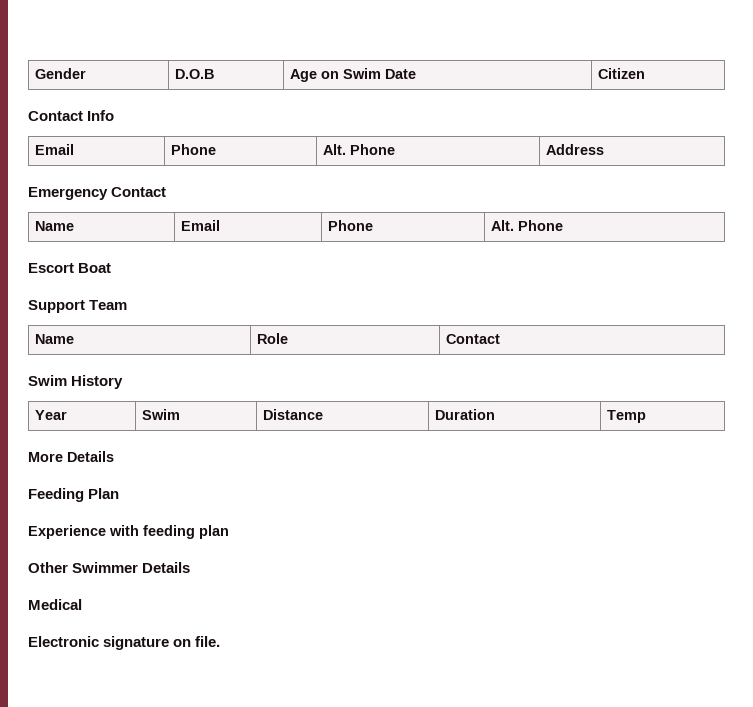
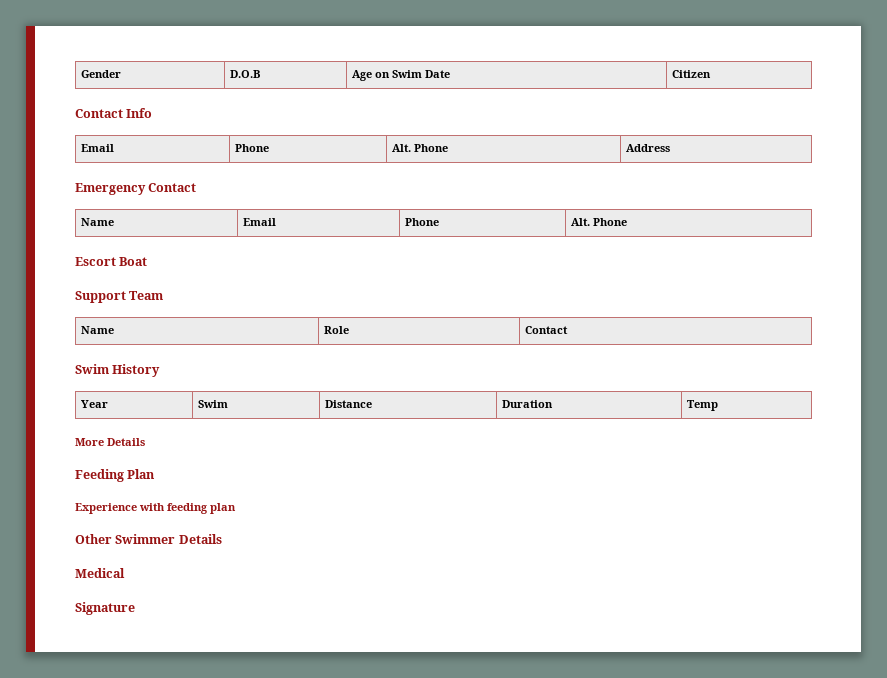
[28,636,221,650] Electronic signature on file. -> [75,602,135,615] Signature

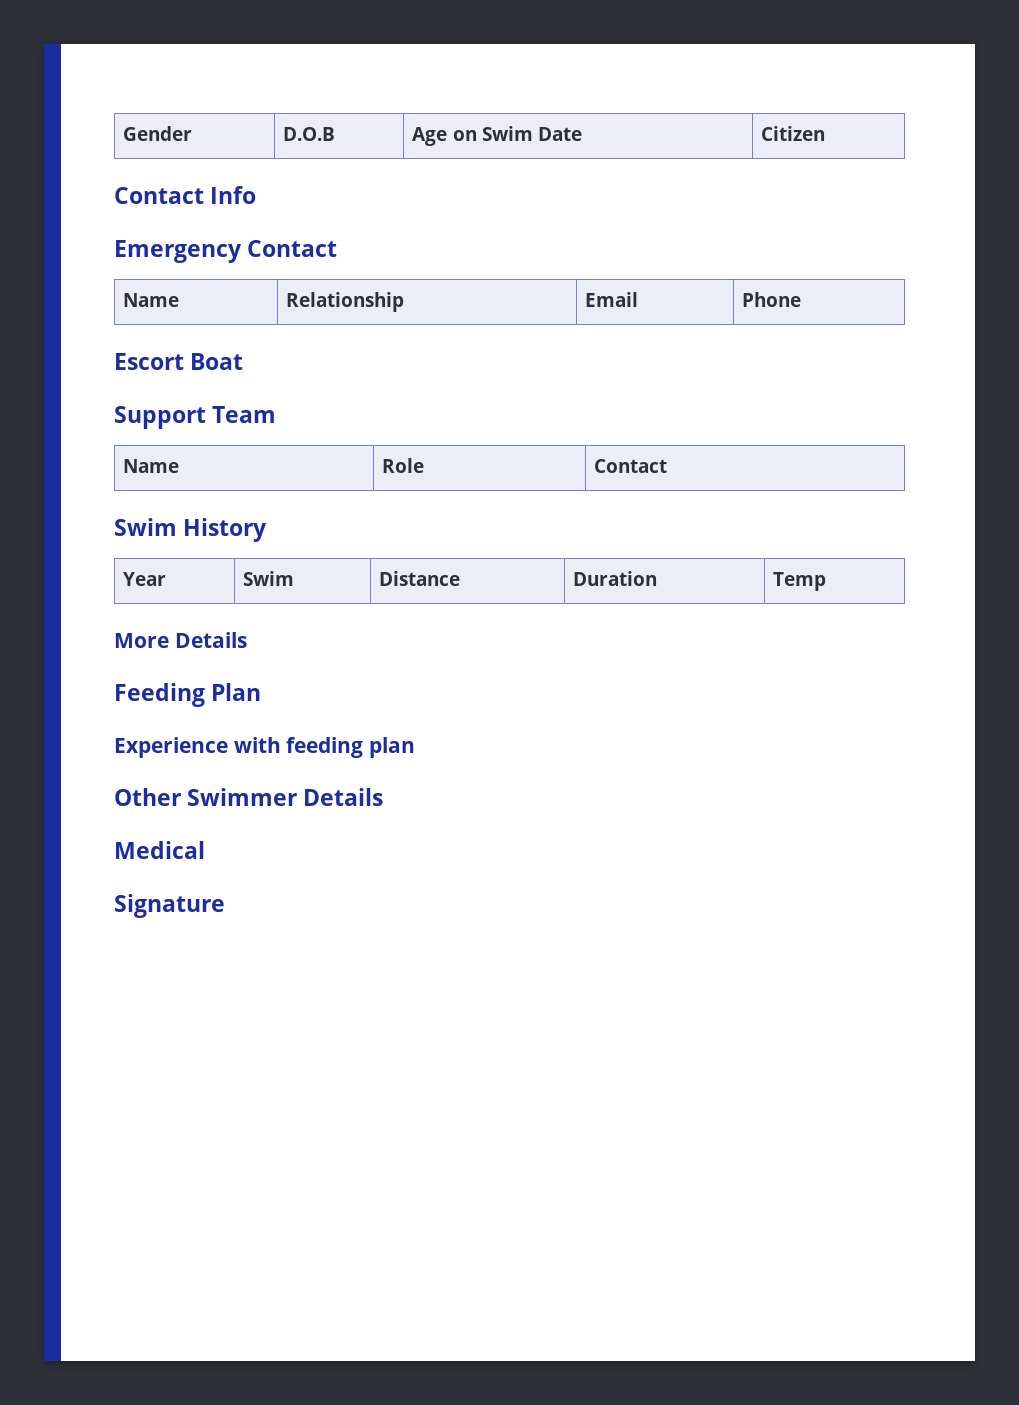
[81,144,115,152] [235,144,270,152] [392,144,449,152] [626,144,671,152] // Email | Phone | Alt. Phone | Address -> (257, 195) none
[243,218,277,226] [405,218,440,226] [571,218,628,226] | Email | Phone | Alt. Phone -> [286,292,405,312] [585,292,639,307] [742,292,802,307] | Relationship | Email | Phone

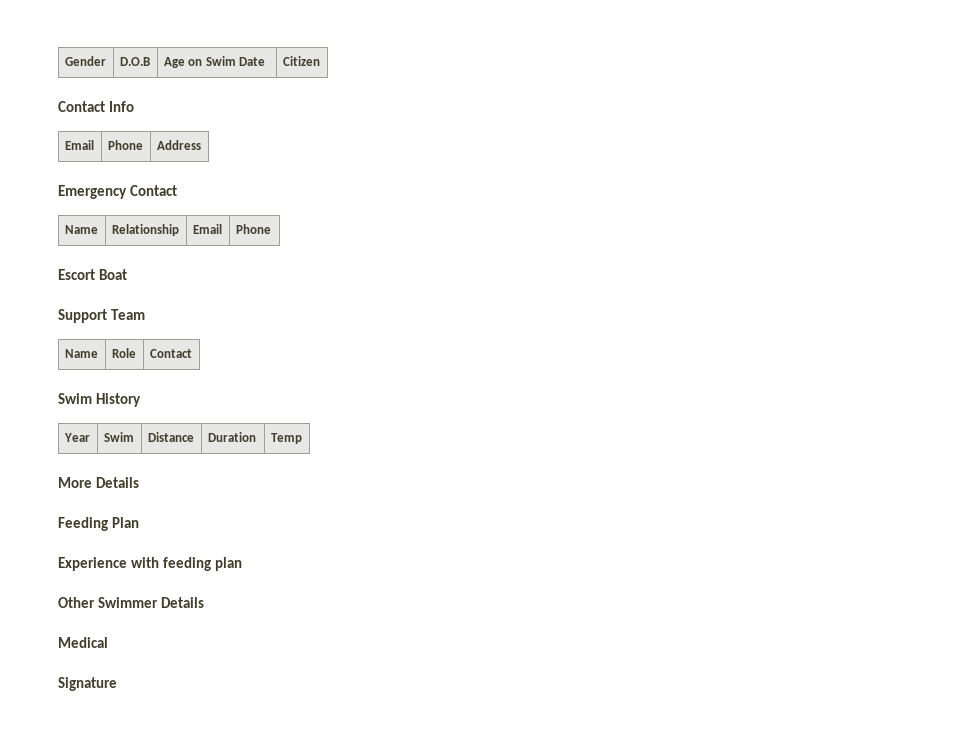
(257, 195) none -> [64,140,94,150] [107,140,143,150] [156,140,201,150] // Email | Phone | Address

